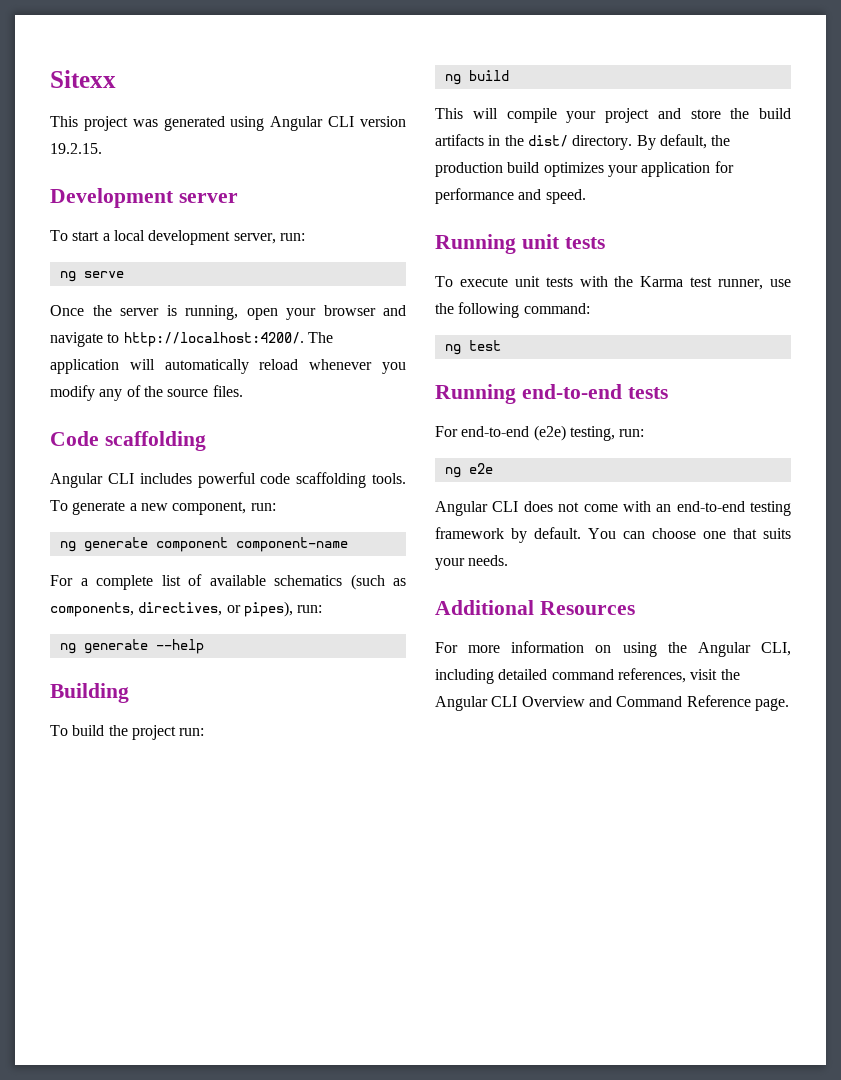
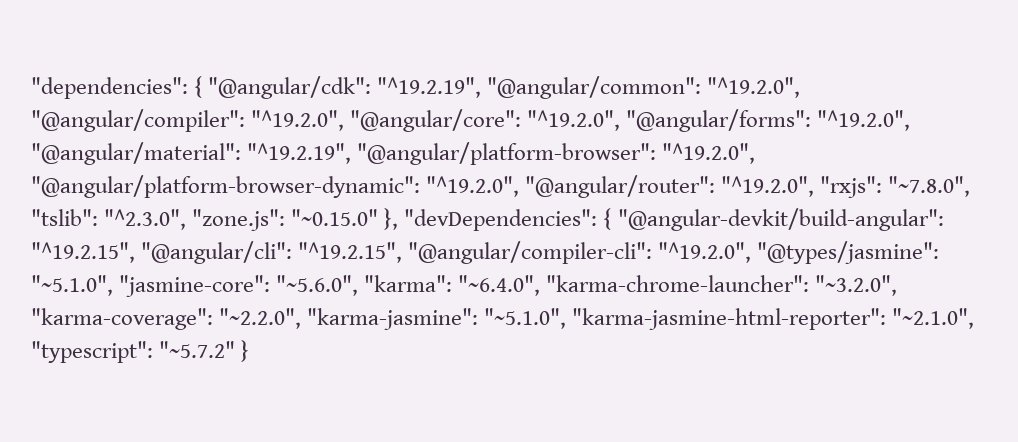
[50,70,116,88] [50,116,406,131] [50,143,102,154] [50,188,238,208] [50,230,305,245] [59,271,124,282] [50,305,406,320] [50,332,333,347] [50,359,407,374] [50,385,243,401] [50,431,206,451] [50,472,406,488] [50,500,276,515] [59,537,348,552] [50,574,406,590] [50,601,323,617] [59,639,204,654] [50,683,129,703] [50,725,205,740] [444,70,509,85] [435,108,791,123] [435,134,731,150] [435,161,734,177] [435,188,586,204] [435,234,605,254] [435,276,791,290] [435,302,590,318] [444,340,501,355] [435,384,668,404] [435,425,645,441] [444,463,493,478] [435,501,791,516] [435,527,791,543] [435,555,509,570] [435,600,635,615] [435,641,791,657] [435,668,740,684] [435,695,789,711] Sitexx // This project was generated using Angular CLI version 19.2.15. // Development server // To start a local development server, run: // ng serve // Once the server is running, open your browser and navigate to http://localhost:4200/. The application will automatically reload whenever you modify any of the source files. // Code scaffolding // Angular CLI includes powerful code scaffolding tools. To generate a new component, run: // ng generate component component-name // For a complete list of available schematics (such as components, directives, or pipes), run: // ng generate --help // Building // To build the project run: // ng build // This will compile your project and store the build artifacts in the dist/ directory. By default, the production build optimizes your application for performance and speed. // Running unit tests // To execute unit tests with the Karma test runner, use the following command: // ng test // Running end-to-end tests // For end-to-end (e2e) testing, run: // ng e2e // Angular CLI does not come with an end-to-end testing framework by default. You can choose one that suits your needs. // Additional Resources // For more information on using the Angular CLI, including detailed command references, visit the Angular CLI Overview and Command Reference page. -> [31,76,801,99] [31,109,911,132] [31,142,756,165] [31,175,971,198] [31,208,944,231] [31,241,940,264] [31,275,898,297] [31,308,975,330] [31,340,250,363] "dependencies": { "@angular/cdk": "^19.2.19", "@angular/common": "^19.2.0", "@angular/compiler": "^19.2.0", "@angular/core": "^19.2.0", "@angular/forms": "^19.2.0", "@angular/material": "^19.2.19", "@angular/platform-browser": "^19.2.0", "@angular/platform-browser-dynamic": "^19.2.0", "@angular/router": "^19.2.0", "rxjs": "~7.8.0", "tslib": "^2.3.0", "zone.js": "~0.15.0" }, "devDependencies": { "@angular-devkit/build-angular": "^19.2.15", "@angular/cli": "^19.2.15", "@angular/compiler-cli": "^19.2.0", "@types/jasmine": "~5.1.0", "jasmine-core": "~5.6.0", "karma": "~6.4.0", "karma-chrome-launcher": "~3.2.0", "karma-coverage": "~2.2.0", "karma-jasmine": "~5.1.0", "karma-jasmine-html-reporter": "~2.1.0", "typescript": "~5.7.2" }

